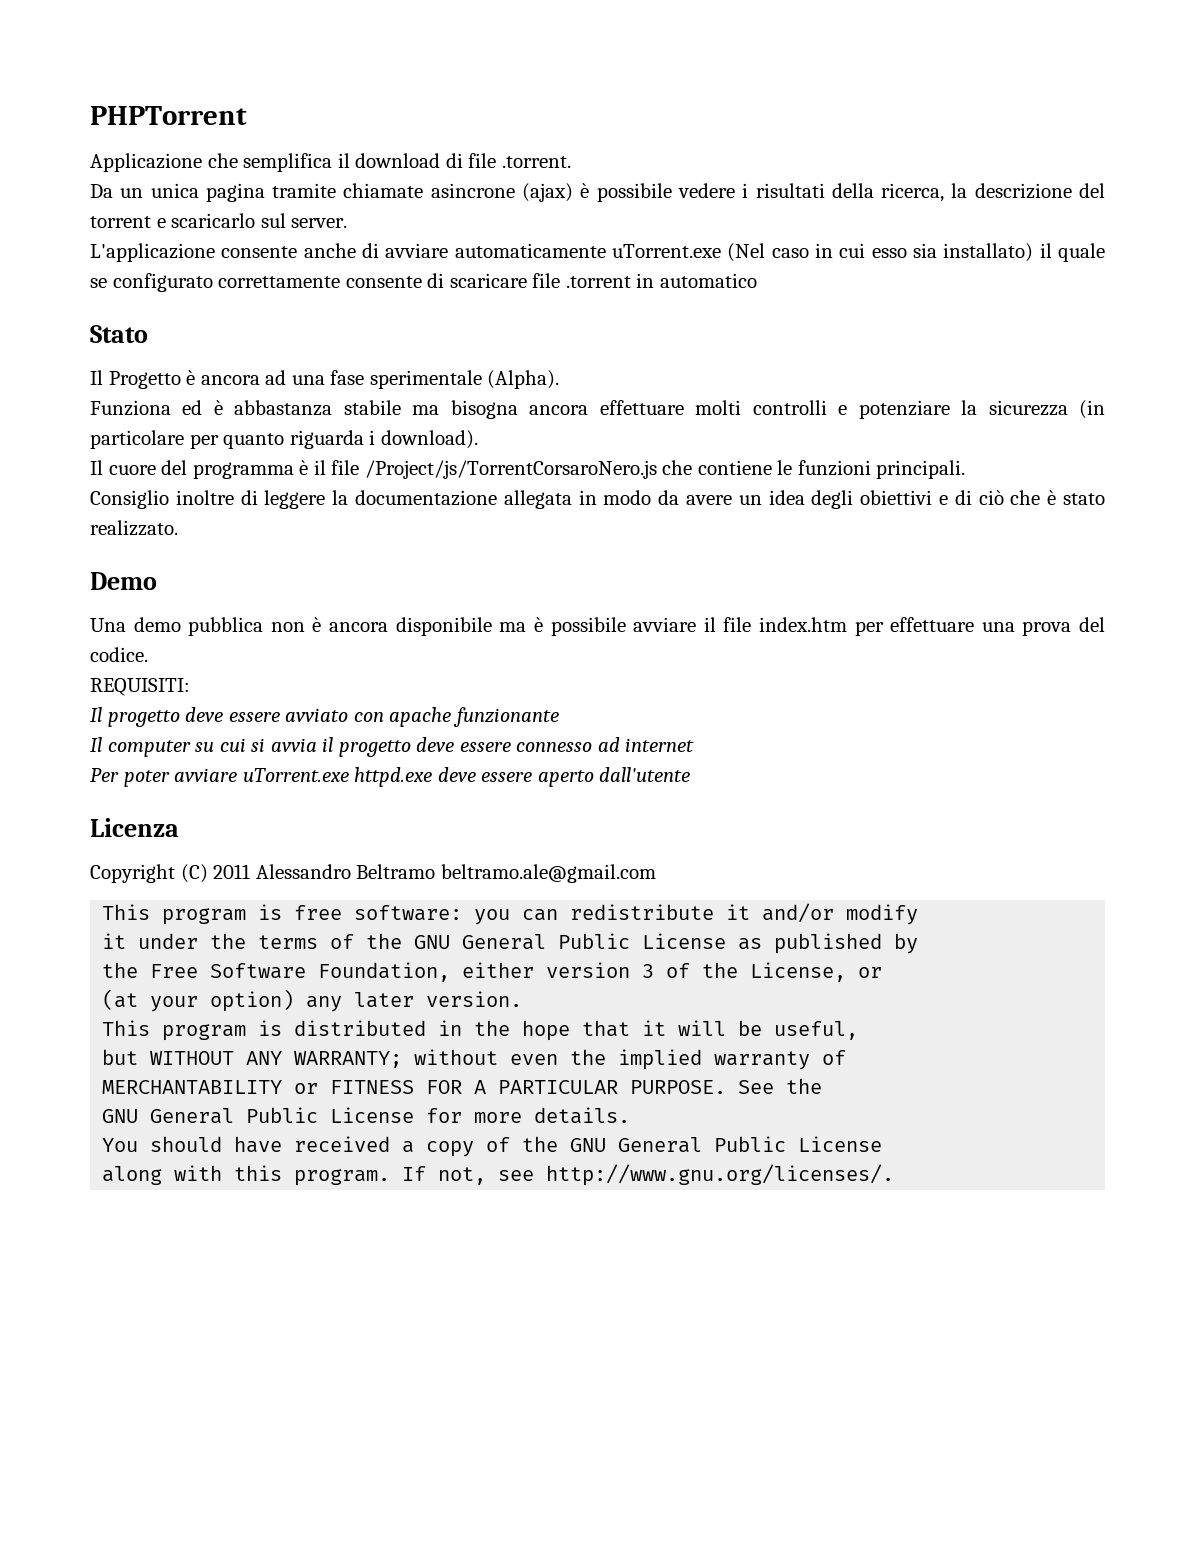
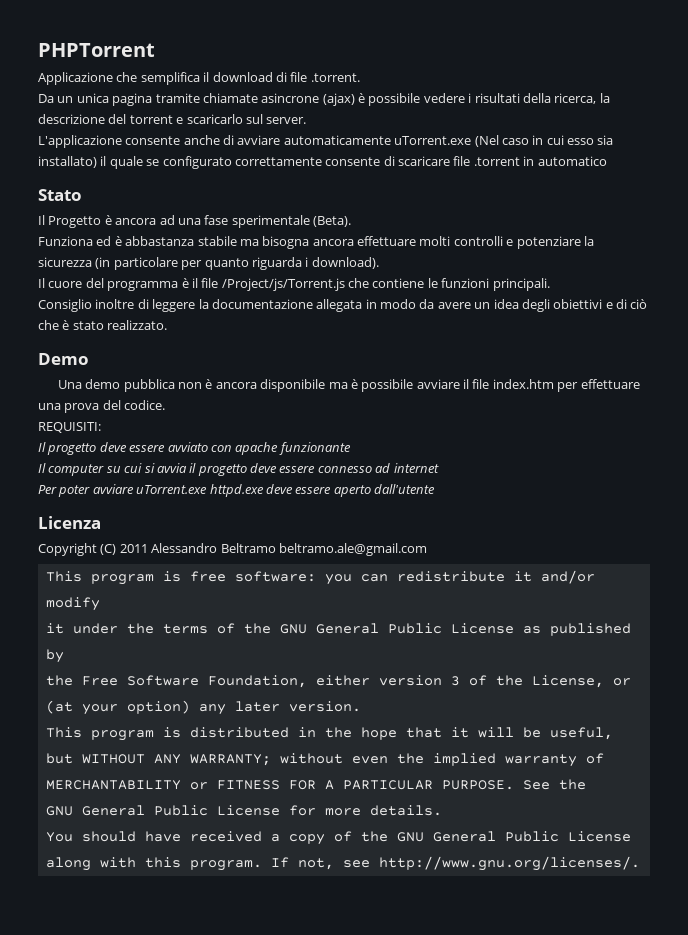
[487,370,560,389] (Alpha). -> [313,216,351,227] (Beta).
[364,460,657,479] /Project/js/TorrentCorsaroNero.js -> [221,278,345,291] /Project/js/Torrent.js

